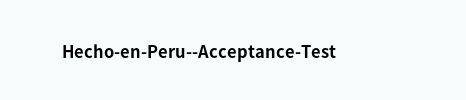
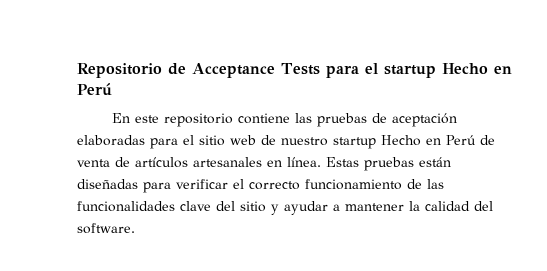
[62,44,336,62] Hecho-en-Peru--Acceptance-Test -> [77,63,512,78] [77,83,112,96] [111,113,457,127] [77,135,495,149] [77,157,451,171] [77,179,444,193] [77,201,493,215] [77,223,135,234] Repositorio de Acceptance Tests para el startup Hecho en Perú // En este repositorio contiene las pruebas de aceptación elaboradas para el sitio web de nuestro startup Hecho en Perú de venta de artículos artesanales en línea. Estas pruebas están diseñadas para verificar el correcto funcionamiento de las funcionalidades clave del sitio y ayudar a mantener la calidad del software.

